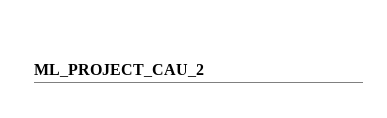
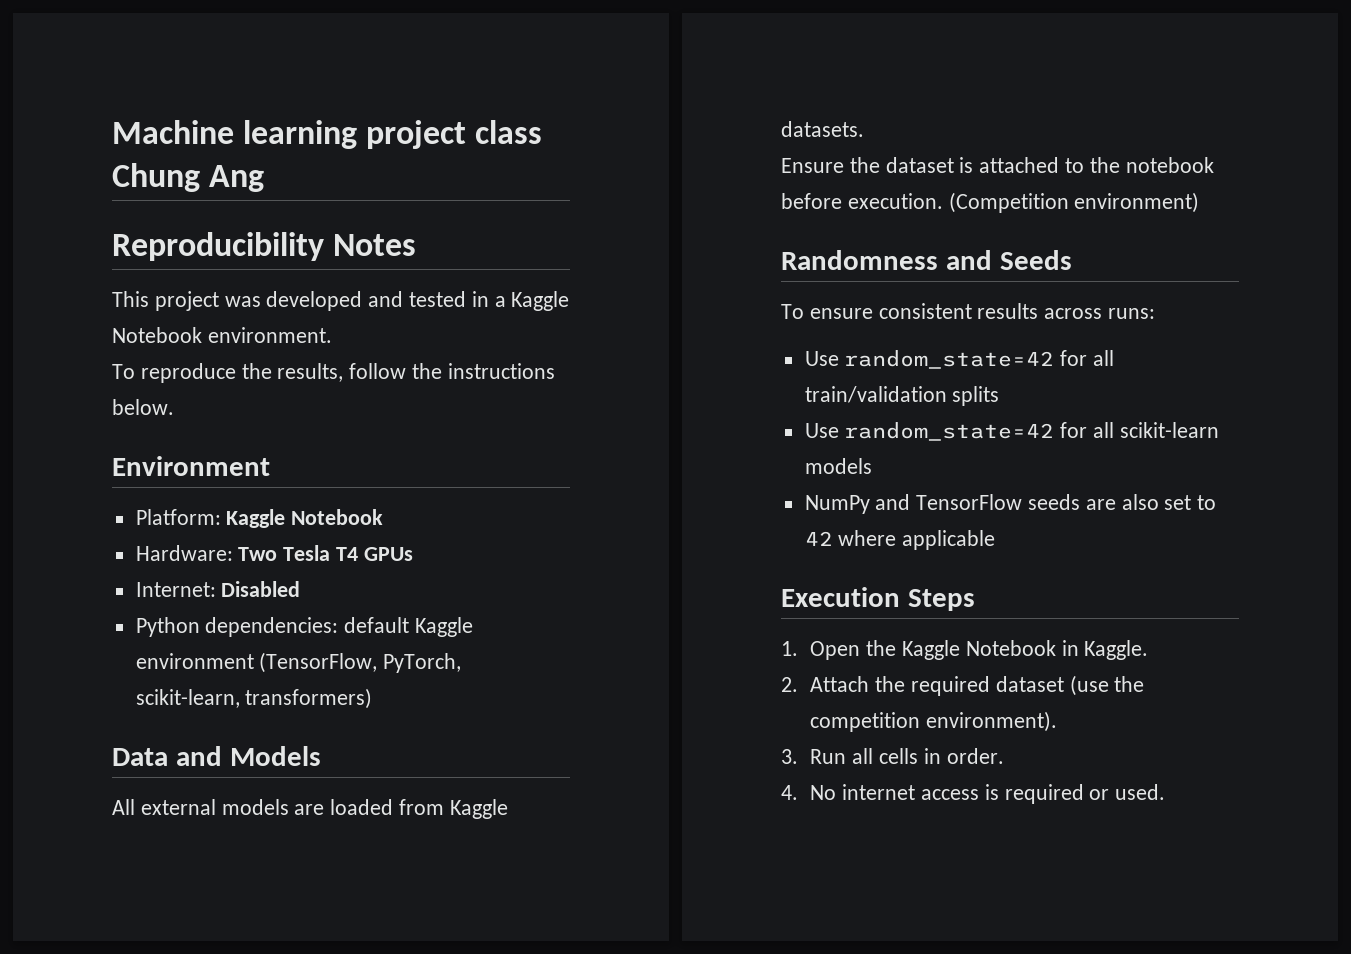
[34,64,204,77] ML_PROJECT_CAU_2 -> [112,120,543,149] [112,163,265,192] [112,232,417,261] [112,291,570,311] [112,327,332,343] [112,363,555,383] [112,399,174,415] [112,456,270,476] [135,509,384,528] [135,545,413,561] [135,581,301,597] [135,617,474,637] [135,652,462,673] [135,688,373,709] [112,746,321,766] [112,799,508,819] [781,121,864,137] [781,157,1214,173] [781,192,1200,213] [781,250,1072,270] [781,303,1156,319] [804,350,1115,369] [804,386,1000,406] [804,422,1219,441] [804,458,872,474] [804,494,1217,514] [804,530,996,550] [781,587,975,611] [781,640,1149,660] [781,675,1145,696] [810,711,1058,732] [781,748,1004,764] [781,784,1166,804] Machine learning project class Chung Ang // Reproducibility Notes // This project was developed and tested in a Kaggle Notebook environment. // To reproduce the results, follow the instructions below. // Environment // Platform: Kaggle Notebook // Hardware: Two Tesla T4 GPUs // Internet: Disabled // Python dependencies: default Kaggle environment (TensorFlow, PyTorch, scikit-learn, transformers) // Data and Models // All external models are loaded from Kaggle datasets. // Ensure the dataset is attached to the notebook before execution. (Competition environment) // Randomness and Seeds // To ensure consistent results across runs: // Use random_state=42 for all train/validation splits // Use random_state=42 for all scikit-learn models // NumPy and TensorFlow seeds are also set to 42 where applicable // Execution Steps // 1. Open the Kaggle Notebook in Kaggle. // 2. Attach the required dataset (use the competition environment). // 3. Run all cells in order. // 4. No internet access is required or used.

